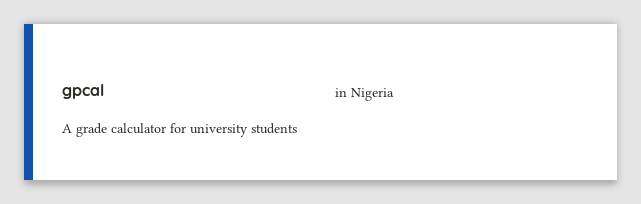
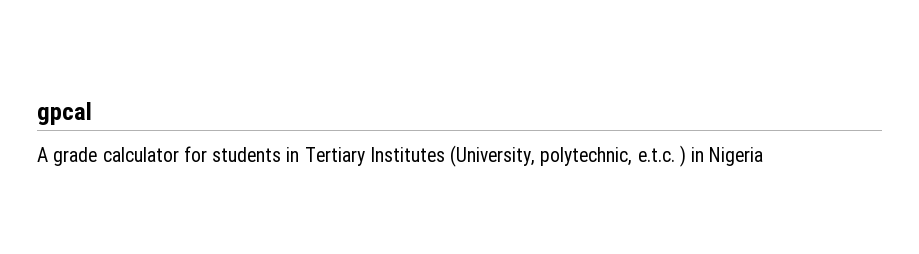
[190,124,248,137] university -> (207, 154) none
(347, 92) none -> [304,145,705,167] Tertiary Institutes (University, polytechnic, e.t.c. ) in

